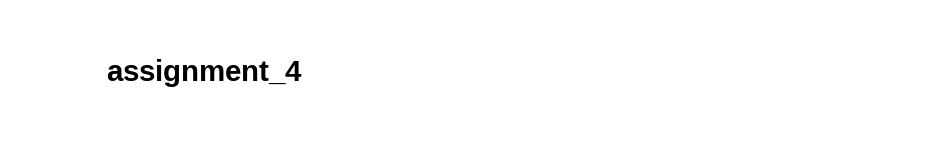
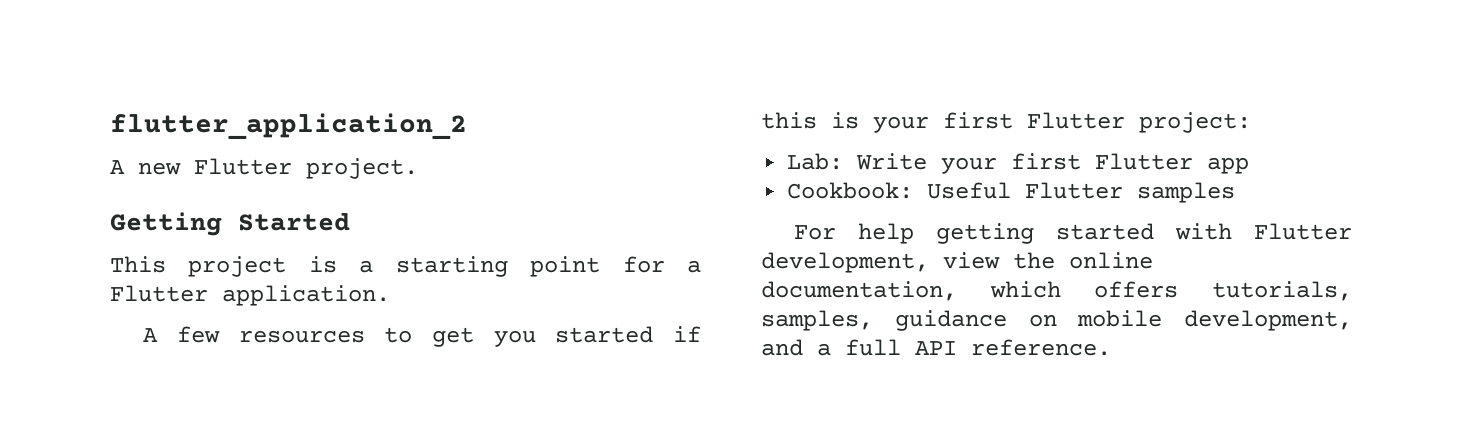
[107,59,302,87] assignment_4 -> [110,113,467,140] [110,158,418,179] [110,212,350,236] [110,256,702,277] [110,285,390,306] [143,326,701,347] [761,112,1251,133] [787,153,1250,174] [787,182,1236,203] [794,223,1352,244] [761,252,1153,273] [761,281,1352,301] [761,310,1352,331] [761,339,1111,356] flutter_application_2 // A new Flutter project. // Getting Started // This project is a starting point for a Flutter application. // A few resources to get you started if this is your first Flutter project: // Lab: Write your first Flutter app // Cookbook: Useful Flutter samples // For help getting started with Flutter development, view the online documentation, which offers tutorials, samples, guidance on mobile development, and a full API reference.

